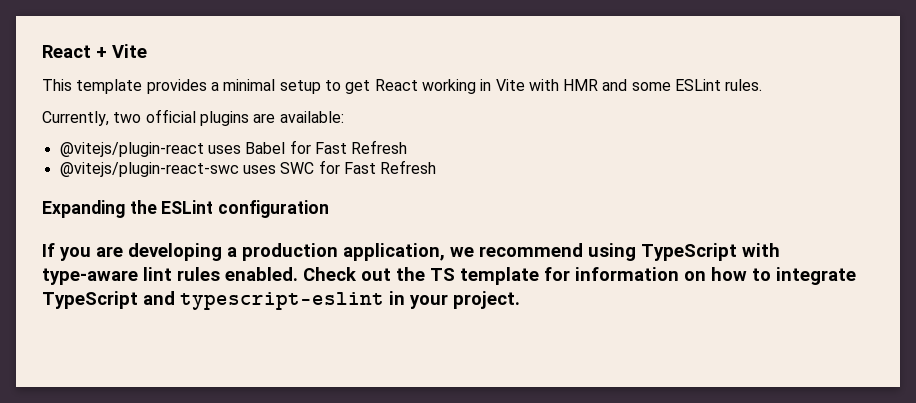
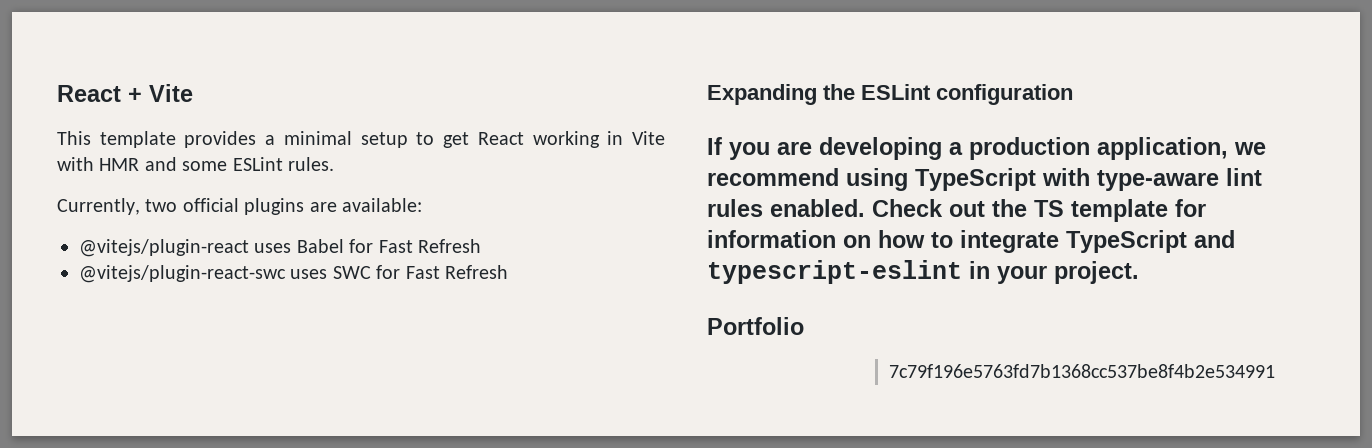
(520, 300) none -> [707,317,804,335] [889,364,1276,378] // Portfolio // 7c79f196e5763fd7b1368cc537be8f4b2e534991

